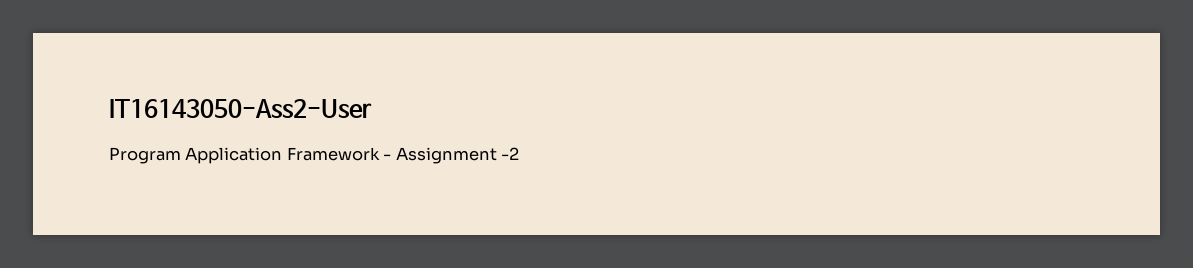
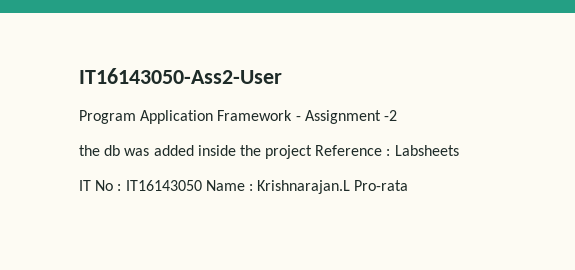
(520, 153) none -> [79,145,459,159] [79,180,409,194] // the db was added inside the project Reference : Labsheets // IT No : IT16143050 Name : Krishnarajan.L Pro-rata

